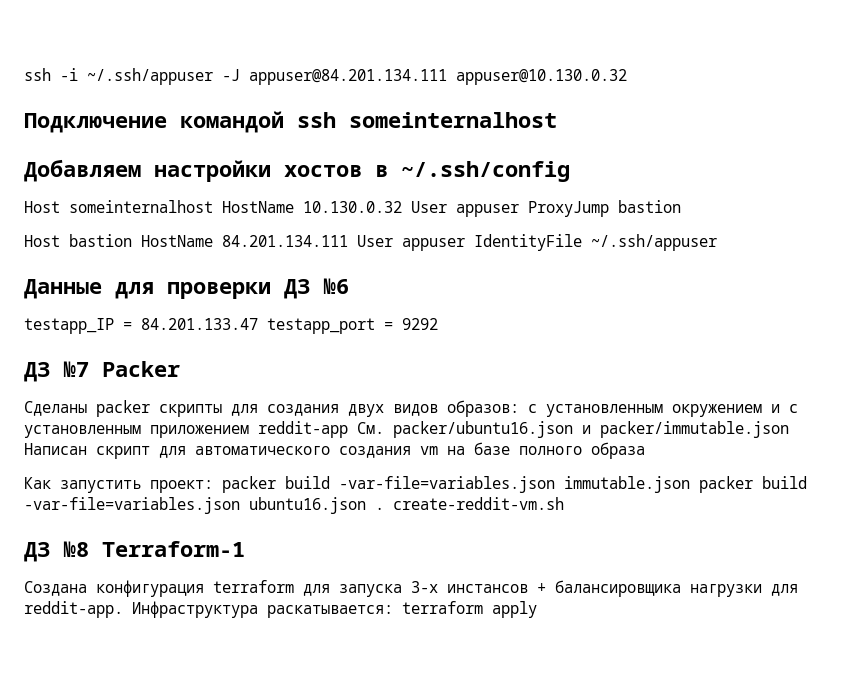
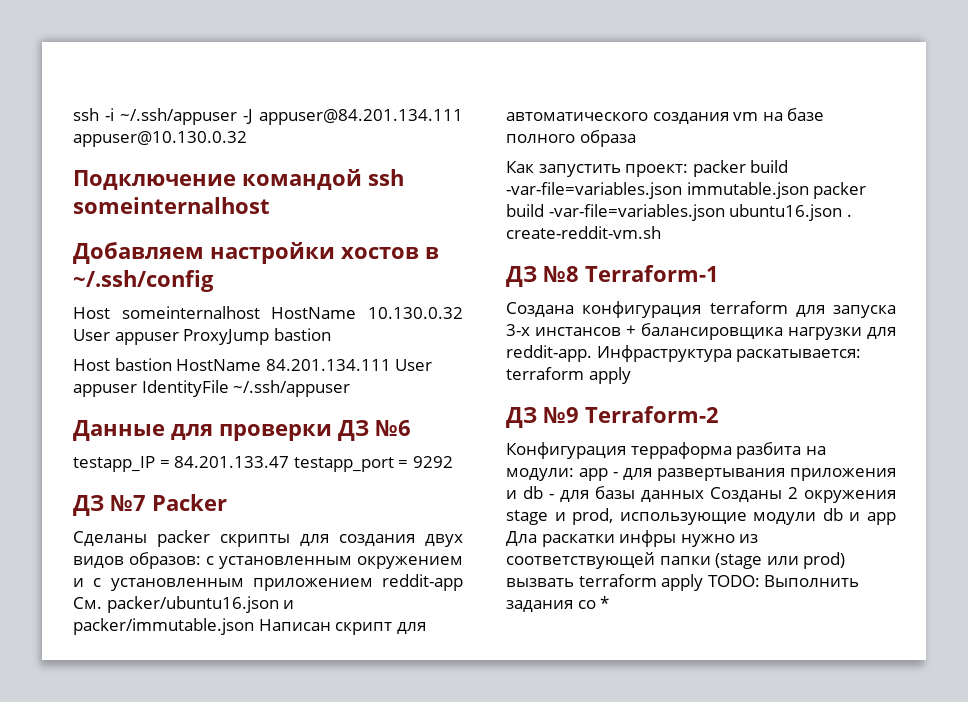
(537, 609) none -> [506,406,719,428] [506,442,826,459] [506,468,896,481] [506,486,896,503] [506,508,896,525] [506,530,759,547] [506,552,846,569] [506,574,860,591] [506,596,610,612] // ДЗ №9 Terraform-2 // Конфигурация терраформа разбита на модули: app - для развертывания приложения и db - для базы данных Созданы 2 окружения stage и prod, использующие модули db и app Дла раскатки инфры нужно из соответствующей папки (stage или prod) вызвать terraform apply TODO: Выполнить задания со *

